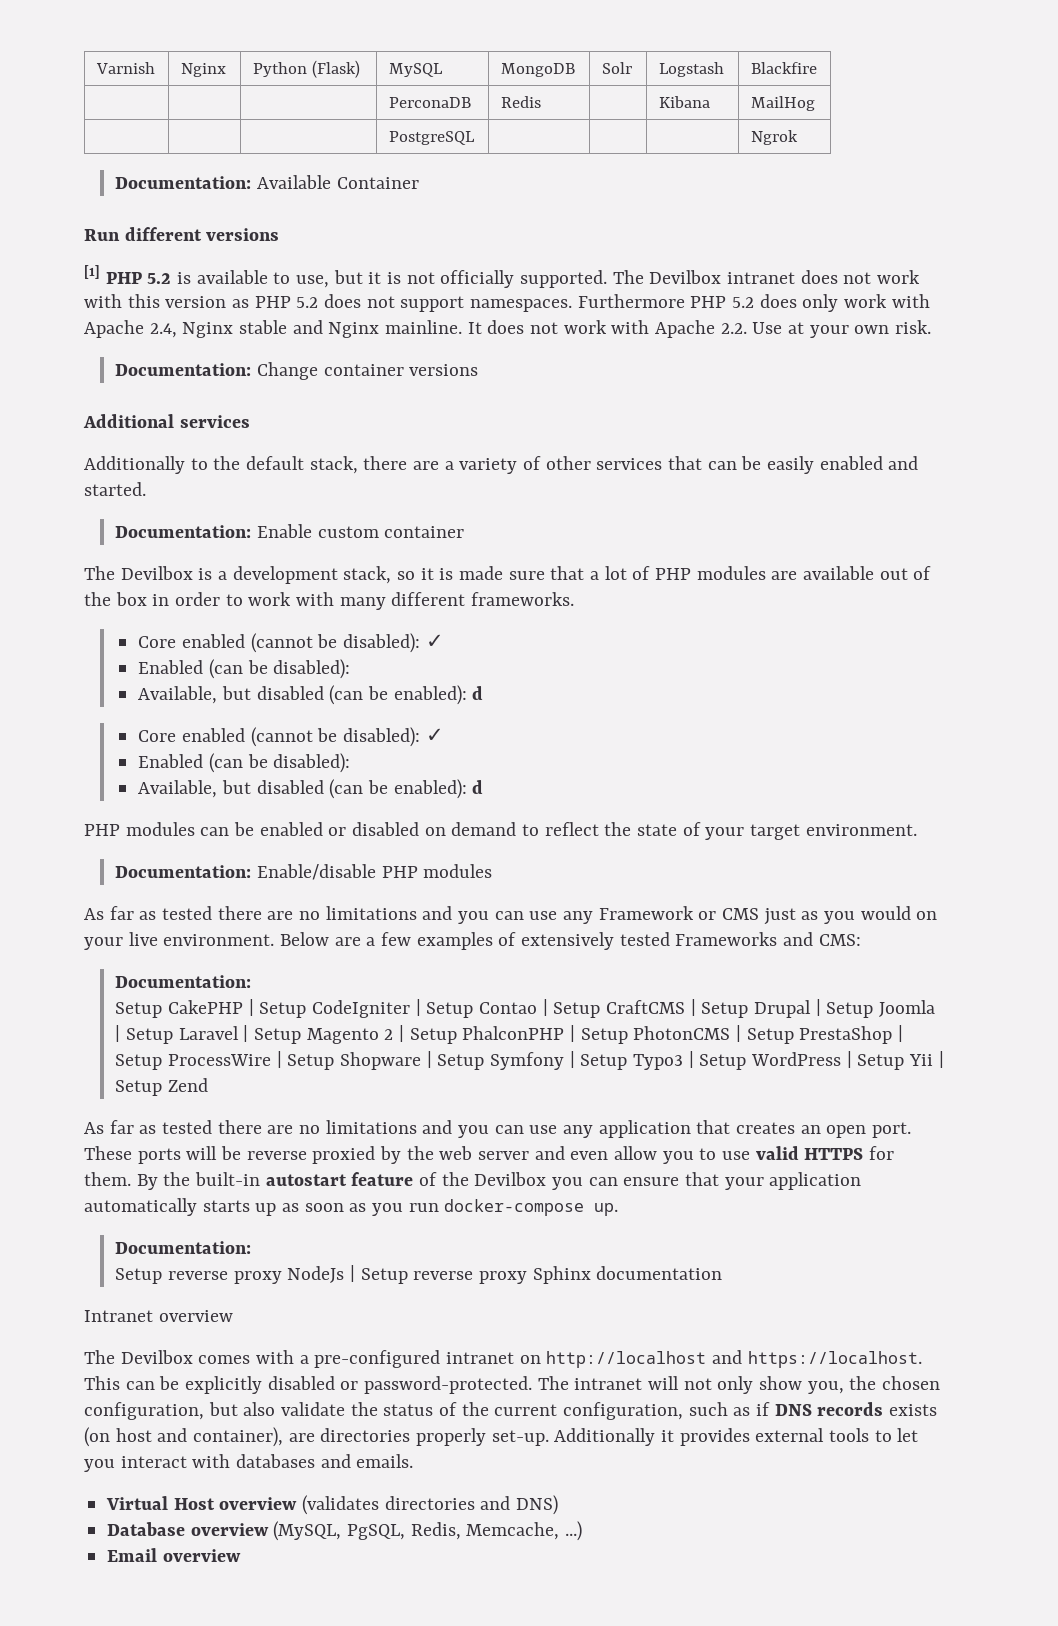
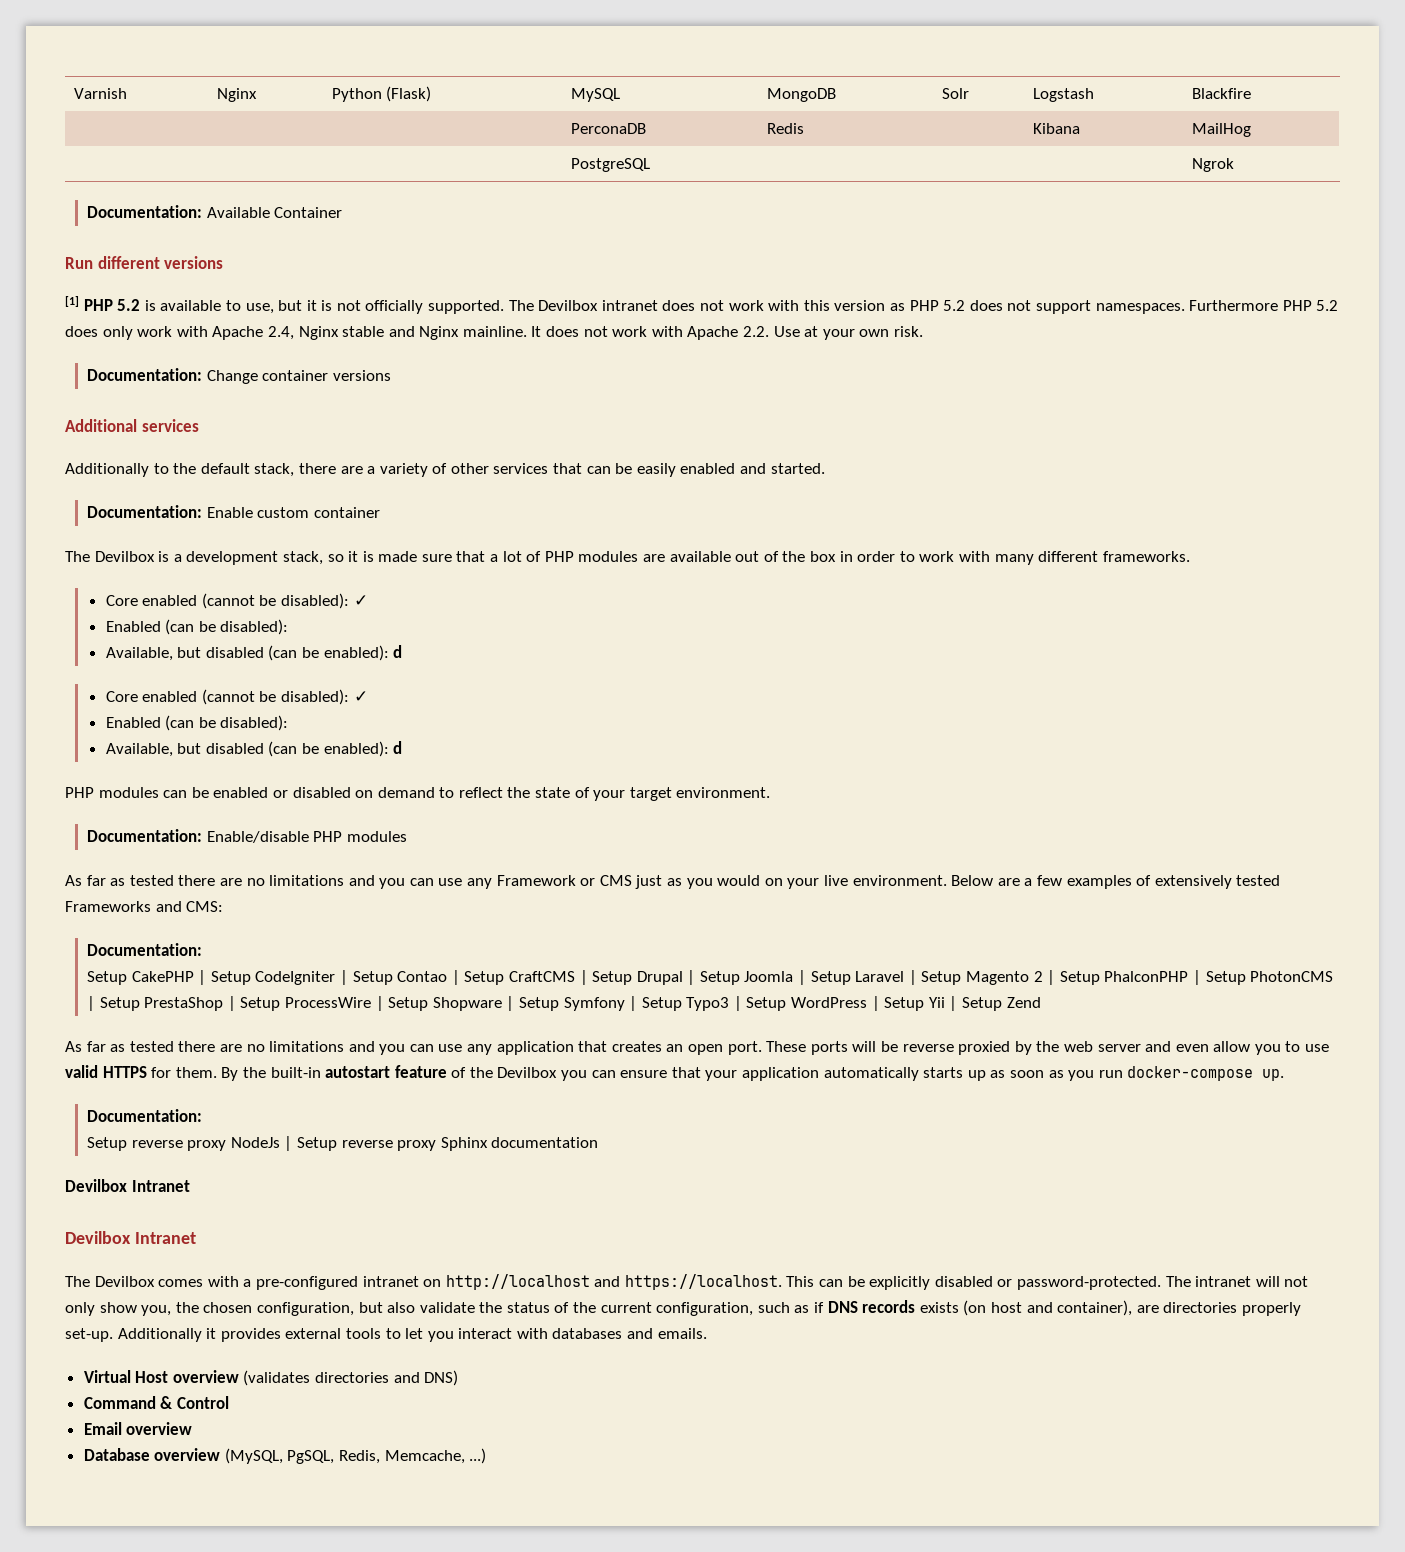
[84,1310,233,1322] Intranet overview -> [65,1179,190,1192] [65,1231,196,1244] Devilbox Intranet // Devilbox Intranet
(559, 1505) none -> [83,1396,229,1409] [83,1422,193,1435] // Command & Control // Email overview
[107,1548,241,1562] // Email overview -> (487, 1456) none

